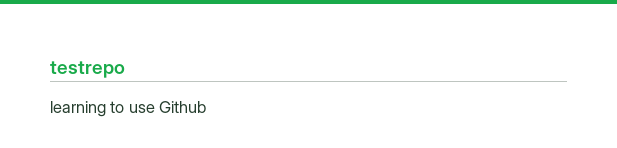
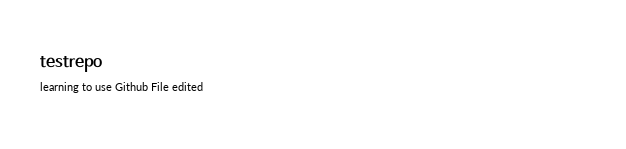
(207, 107) none -> [151,82,203,91] File edited

